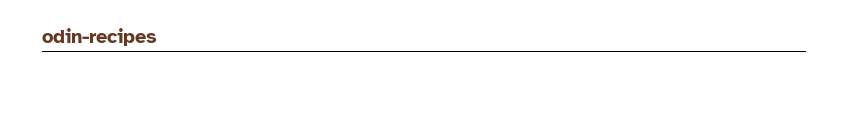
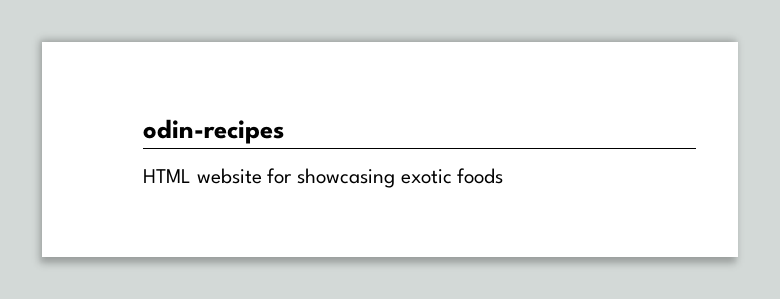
(157, 37) none -> [143,168,504,188] // HTML website for showcasing exotic foods

